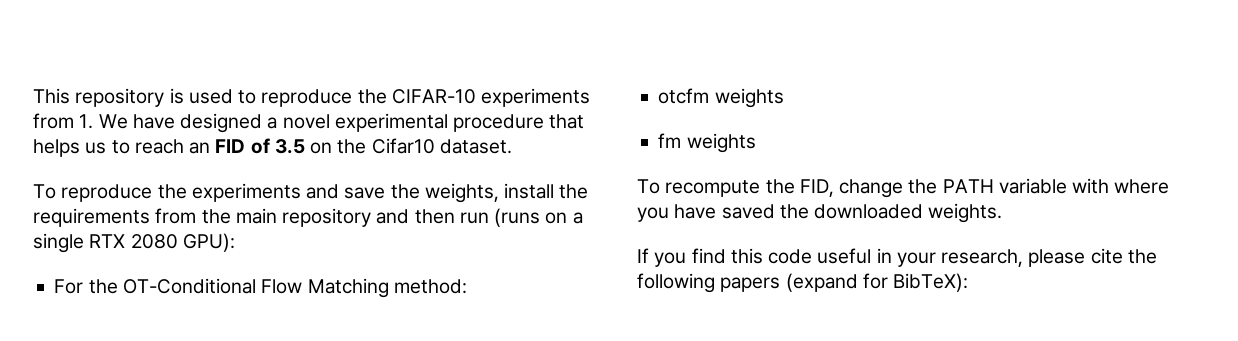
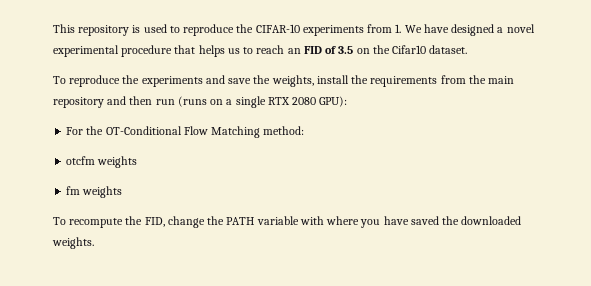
[637,248,1157,267] [637,273,969,293] // If you find this code useful in your research, please cite the following papers (expand for BibTeX): -> (94, 243) none

